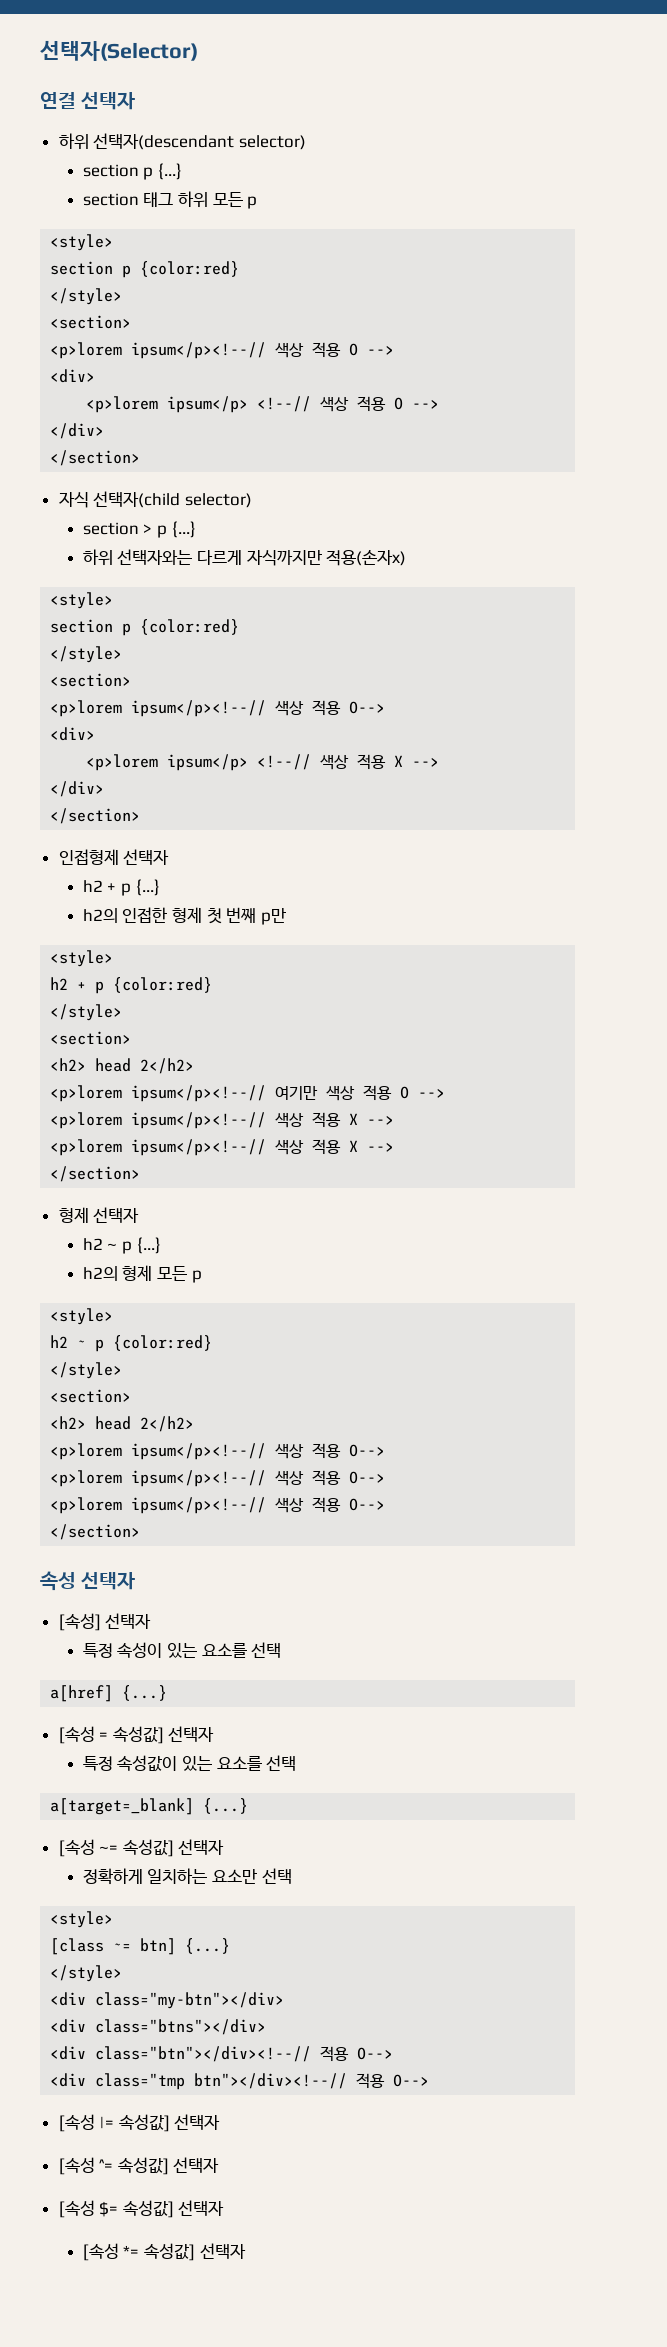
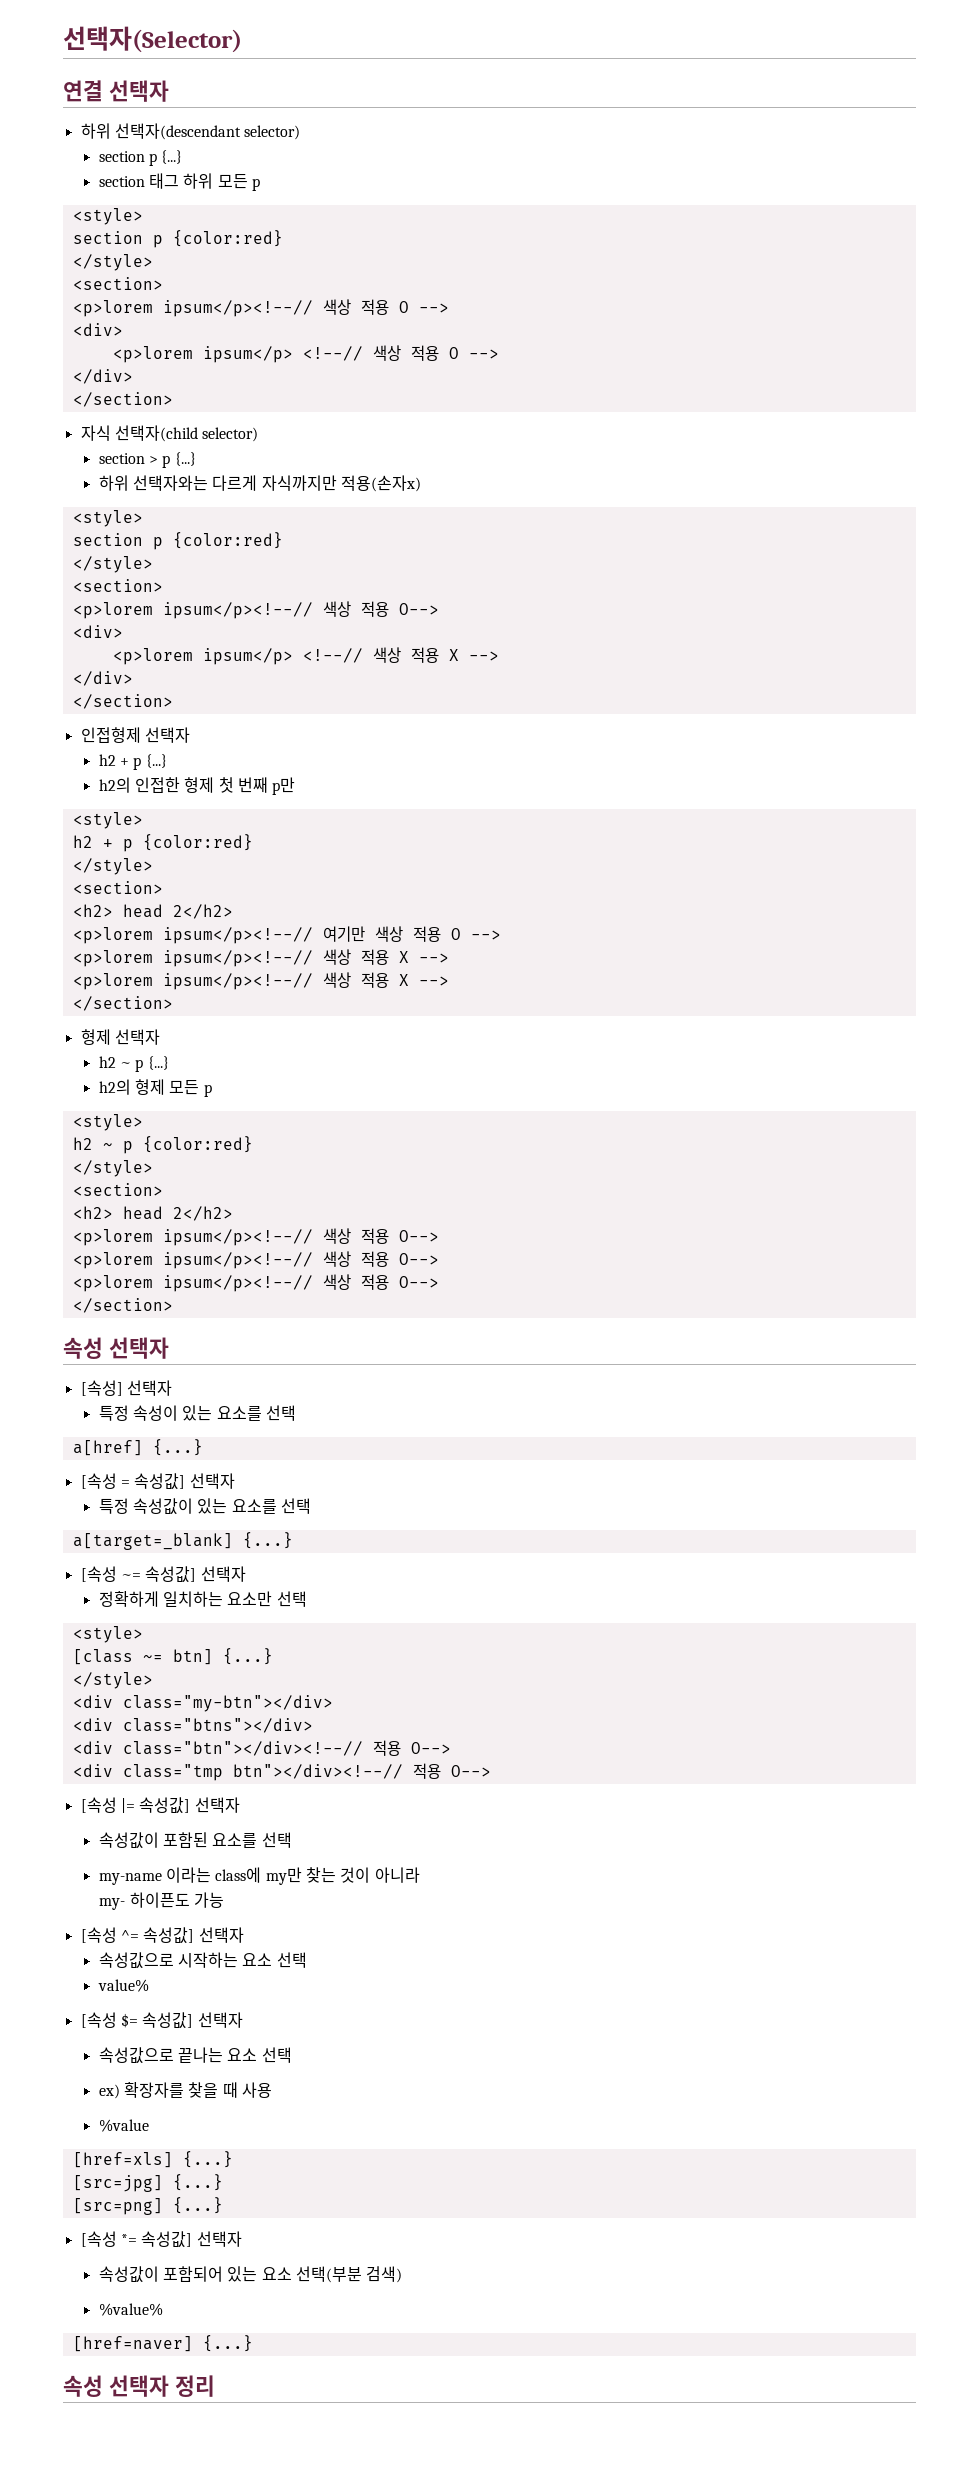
(221, 2122) none -> [98,1832,292,1849] [98,1867,420,1885] [99,1892,224,1910] // 속성값이 포함된 요소를 선택 // my-name 이라는 class에 my만 찾는 것이 아니라 // my- 하이픈도 가능
(220, 2165) none -> [98,1952,307,1969] [97,1979,149,1992] // 속성값으로 시작하는 요소 선택 // value%
[82,2243,246,2261] [속성 *= 속성값] 선택자 -> [98,2047,292,2064] [98,2082,273,2099] [98,2119,149,2132] [72,2151,233,2168] [72,2174,223,2192] [72,2197,223,2215] [80,2231,242,2248] [98,2266,403,2283] [98,2303,163,2316] [72,2335,253,2352] [63,2375,215,2397] 속성값으로 끝나는 요소 선택 // ex) 확장자를 찾을 때 사용 // %value // [href=xls] {...} // [src=jpg] {...} // [src=png] {...} // [속성 *= 속성값] 선택자 // 속성값이 포함되어 있는 요소 선택(부분 검색) // %value% // [href=naver] {...} // 속성 선택자 정리

